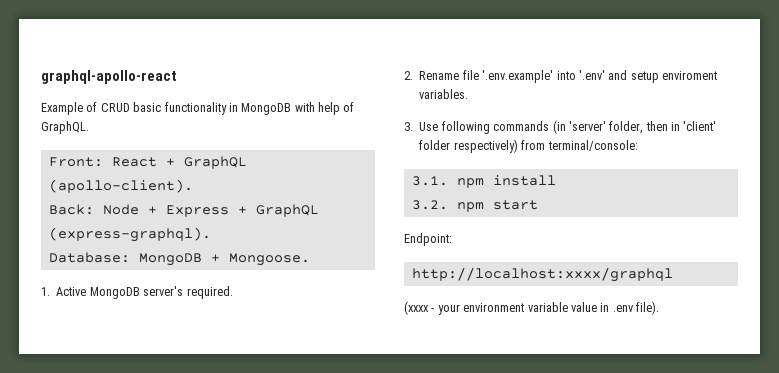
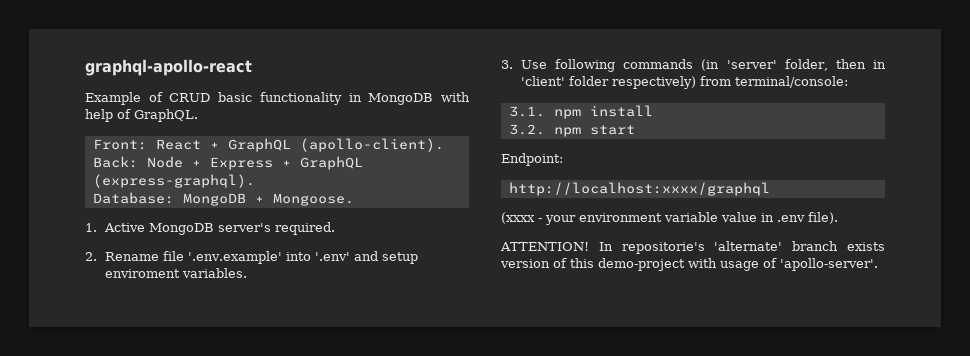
(659, 308) none -> [500,241,885,254] [500,258,878,271] // ATTENTION! In repositorie's 'alternate' branch exists version of this demo-project with usage of 'apollo-server'.

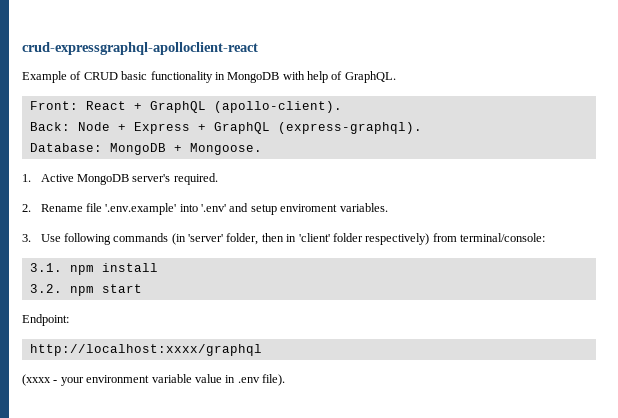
[85,59,252,76] graphql-apollo-react -> [22,42,258,55] crud-expressgraphql-apolloclient-react
[500,241,885,254] [500,258,878,271] // ATTENTION! In repositorie's 'alternate' branch exists version of this demo-project with usage of 'apollo-server'. -> (285, 380) none

